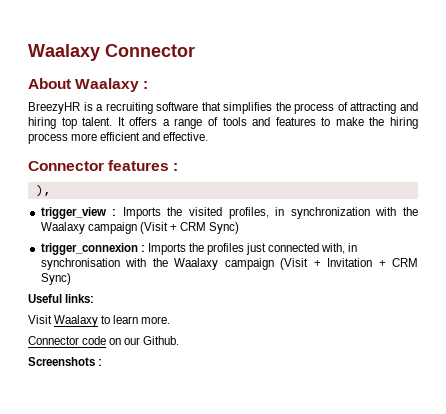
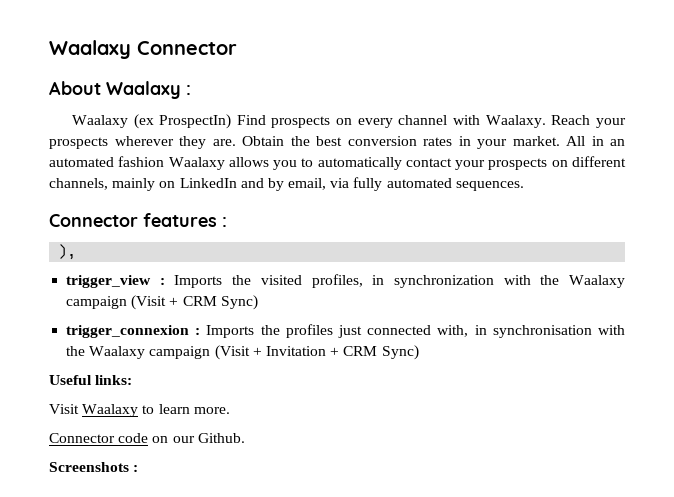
[28,102,418,114] [28,117,418,129] [28,132,209,144] BreezyHR is a recruiting software that simplifies the process of attracting and hiring top talent. It offers a range of tools and features to make the hiring process more efficient and effective. -> [71,114,626,129] [49,136,625,149] [49,156,626,170] [49,177,524,191] Waalaxy (ex ProspectIn) Find prospects on every channel with Waalaxy. Reach your prospects wherever they are. Obtain the best conversion rates in your market. All in an automated fashion Waalaxy allows you to automatically contact your prospects on different channels, mainly on LinkedIn and by email, via fully automated sequences.

